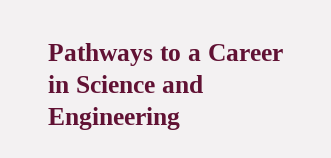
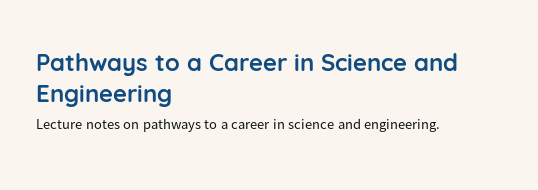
(180, 118) none -> [36,118,441,132] // Lecture notes on pathways to a career in science and engineering.

